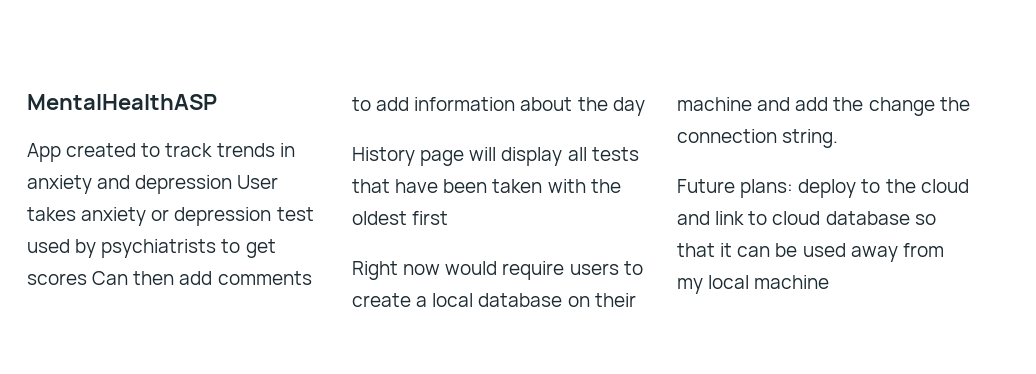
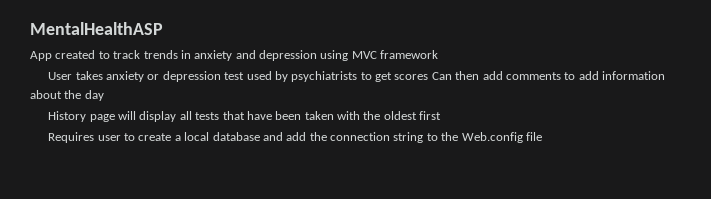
(233, 184) none -> [320,50,439,61] using MVC framework //
[352,261,619,280] Right now would require users -> [48,132,121,143] Requires user
[567,293,636,307] [677,97,970,116] [677,129,839,148] [677,179,969,198] [677,211,936,225] [677,243,944,262] [677,275,830,294] on their machine and add the change the connection string. // Future plans: deploy to the cloud and link to cloud database so that it can be used away from my local machine -> [262,132,542,143] and add the connection string to the Web.config file

